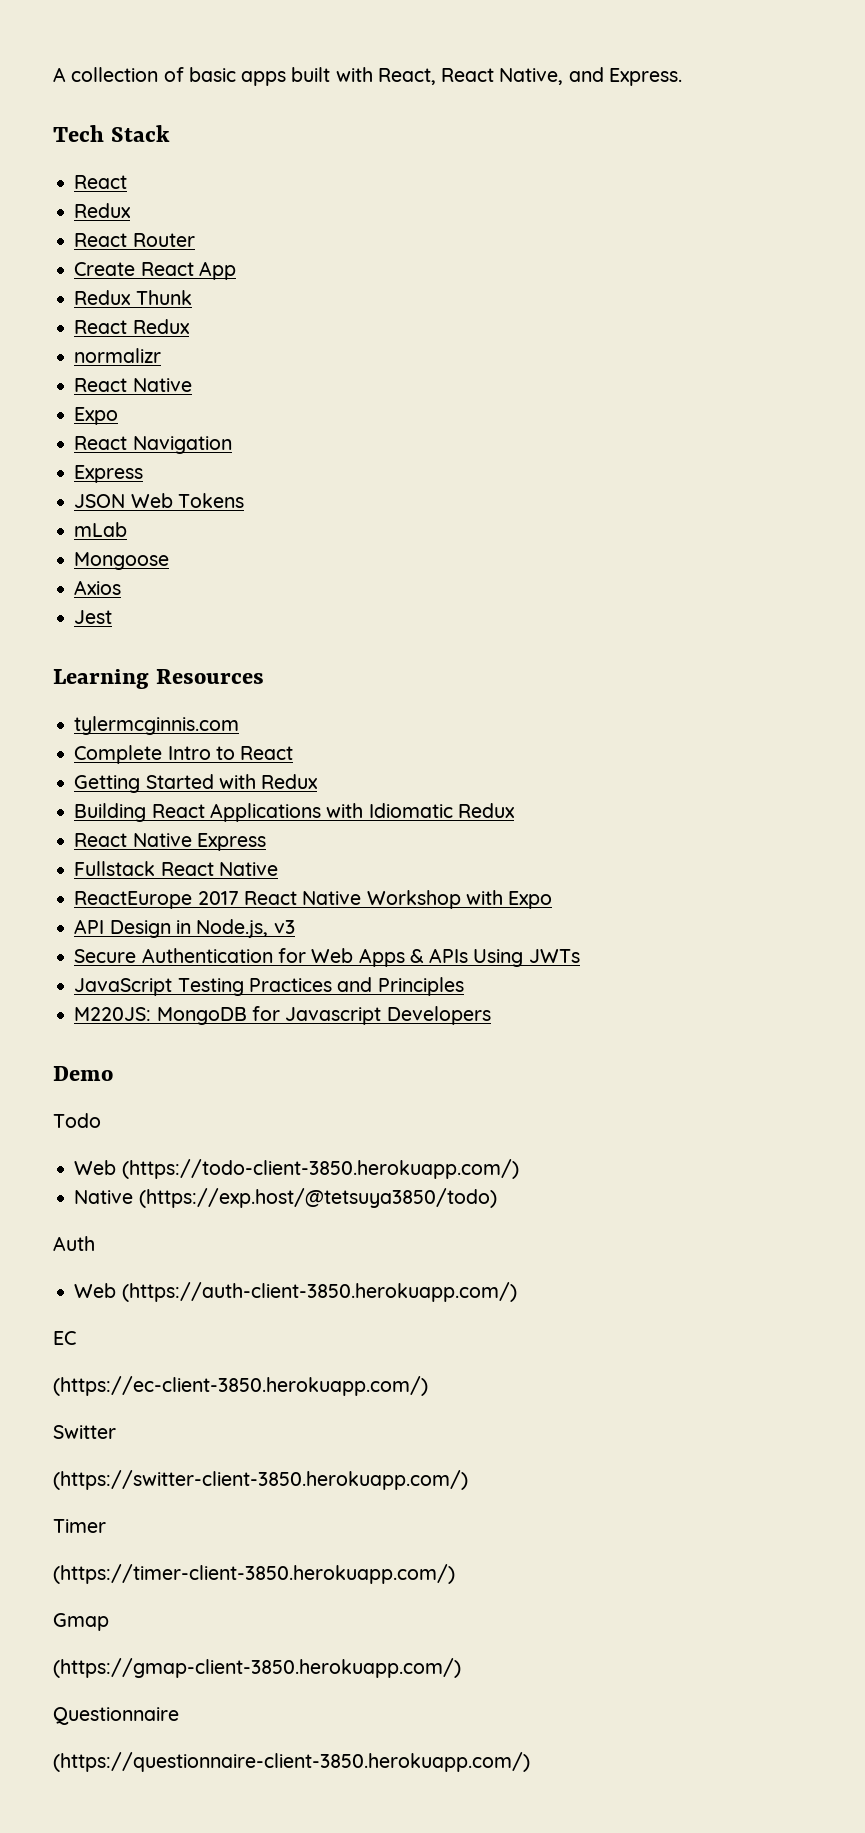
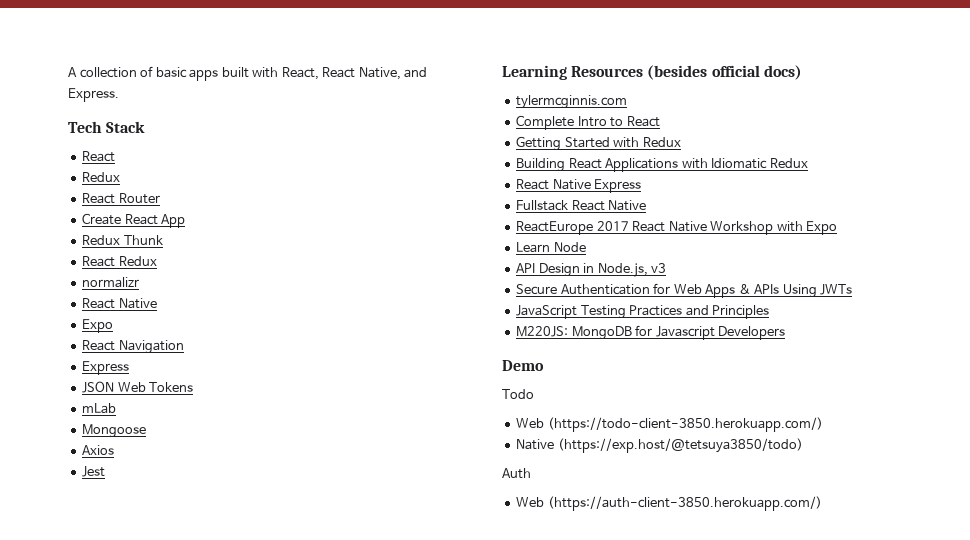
(264, 676) none -> [647,65,802,80] (besides official docs)
(553, 900) none -> [516,242,586,253] // Learn Node
[53,1331,76,1345] [53,1376,428,1396] [53,1425,116,1439] [53,1470,468,1490] [53,1519,106,1533] [53,1564,455,1584] [53,1613,109,1631] [53,1658,461,1678] [53,1707,179,1725] [53,1752,530,1772] // EC // (https://ec-client-3850.herokuapp.com/) // Switter // (https://switter-client-3850.herokuapp.com/) // Timer // (https://timer-client-3850.herokuapp.com/) // Gmap // (https://gmap-client-3850.herokuapp.com/) // Questionnaire // (https://questionnaire-client-3850.herokuapp.com/) -> (822, 503) none

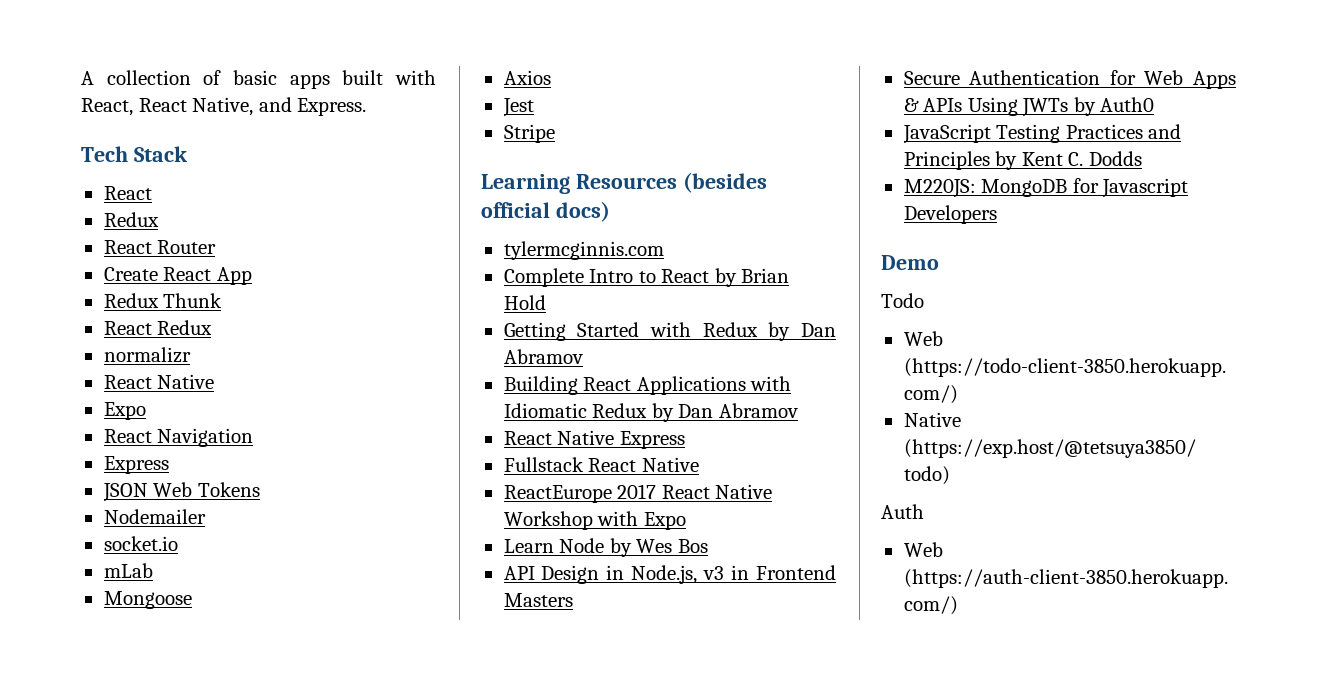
(194, 387) none -> [103,509,206,524] [103,536,178,551] // Nodemailer // socket.io
(106, 471) none -> [503,124,555,143] // Stripe
(660, 121) none -> [714,268,790,287] [503,295,546,310] by Brian Hold
(681, 142) none -> [768,322,836,341] [503,349,583,364] by Dan Abramov
(808, 163) none -> [651,403,798,422] by Dan Abramov
(586, 247) none -> [609,538,708,557] by Wes Bos
(667, 268) none -> [731,565,836,580] [503,593,573,607] in Frontend Masters
(853, 289) none -> [1073,97,1155,116] by Auth0
(770, 312) none -> [995,151,1142,170] by Kent C. Dodds

